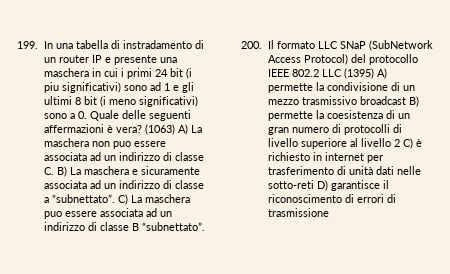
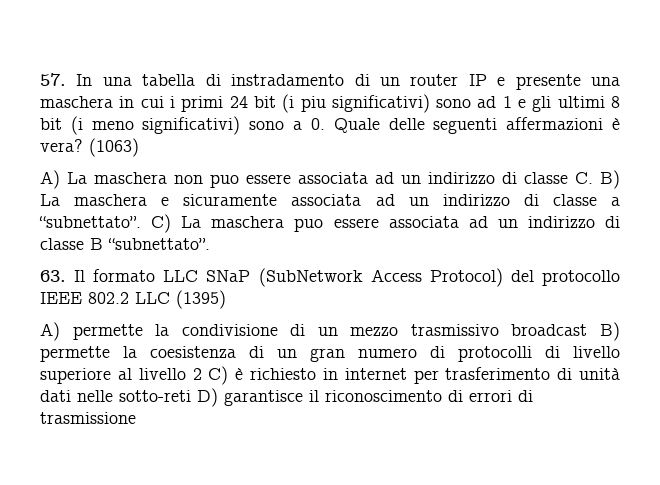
[17,41,38,49] 199. -> [40,73,66,86] 57.
(175, 129) none -> (139, 147) //
[241,41,262,49] 200. -> [40,270,66,282] 63.
(374, 73) none -> (226, 299) //

